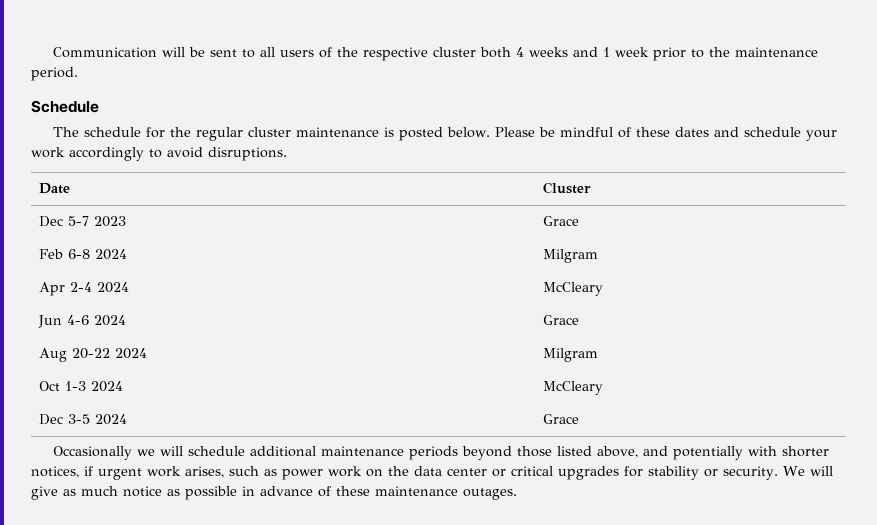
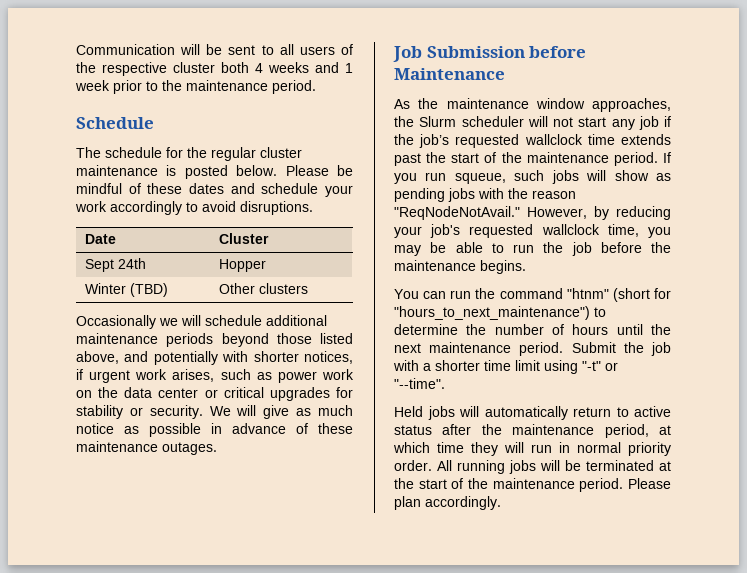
[38,216,126,227] [542,216,579,226] [38,249,127,260] [542,249,598,263] [38,282,129,296] [542,282,603,296] [37,315,126,328] [542,315,579,325] [38,348,147,362] [542,348,598,362] [38,381,123,392] [542,381,603,395] [38,414,127,425] [542,414,579,424] Dec 5-7 2023 | Grace // Feb 6-8 2024 | Milgram // Apr 2-4 2024 | McCleary // Jun 4-6 2024 | Grace // Aug 20-22 2024 | Milgram // Oct 1-3 2024 | McCleary // Dec 3-5 2024 | Grace -> [84,258,146,272] [218,259,266,272] [84,283,168,297] [218,283,308,294] Sept 24th | Hopper // Winter (TBD) | Other clusters
(517, 494) none -> [393,46,587,62] [394,68,505,80] [394,98,671,112] [394,116,671,130] [394,134,671,148] [394,152,671,166] [394,170,671,184] [394,188,576,202] [394,206,671,220] [394,224,671,238] [394,242,671,256] [394,260,526,274] [394,288,671,302] [394,306,606,320] [394,324,671,335] [394,342,671,356] [393,360,618,374] [394,378,445,389] [394,406,671,420] [394,424,671,438] [393,442,671,456] [394,460,671,474] [394,478,671,492] [394,496,501,510] // Job Submission before Maintenance // As the maintenance window approaches, the Slurm scheduler will not start any job if the job’s requested wallclock time extends past the start of the maintenance period. If you run squeue, such jobs will show as pending jobs with the reason "ReqNodeNotAvail." However, by reducing your job's requested wallclock time, you may be able to run the job before the maintenance begins. // You can run the command "htnm" (short for "hours_to_next_maintenance") to determine the number of hours until the next maintenance period. Submit the job with a shorter time limit using "-t" or "--time". // Held jobs will automatically return to active status after the maintenance period, at which time they will run in normal priority order. All running jobs will be terminated at the start of the maintenance period. Please plan accordingly.

